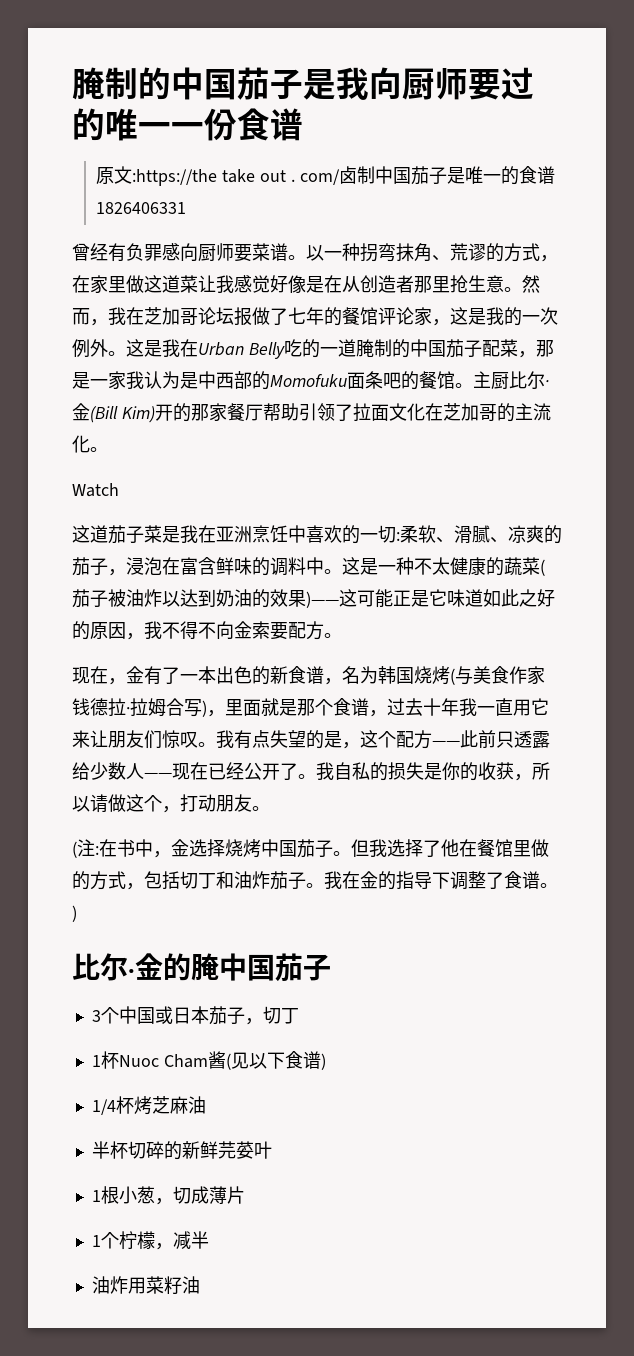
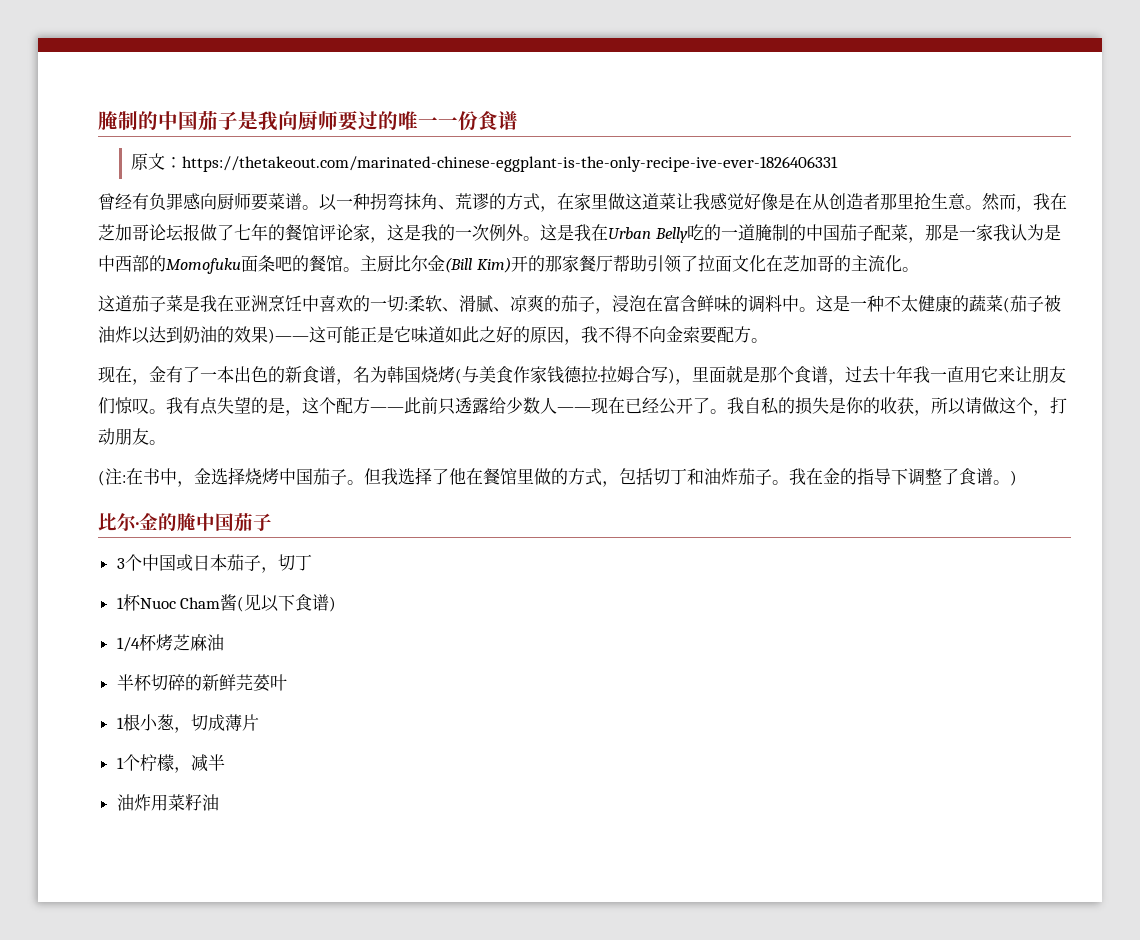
[132,166,555,186] [96,202,187,214] :https://the take out . com/卤制中国茄子是唯一的食谱1826406331 -> [164,156,838,172] ：https://thetakeout.com/marinated-chinese-eggplant-is-the-only-recipe-ive-ever-1826406331
[72,483,119,497] // Watch -> (919, 269) none

